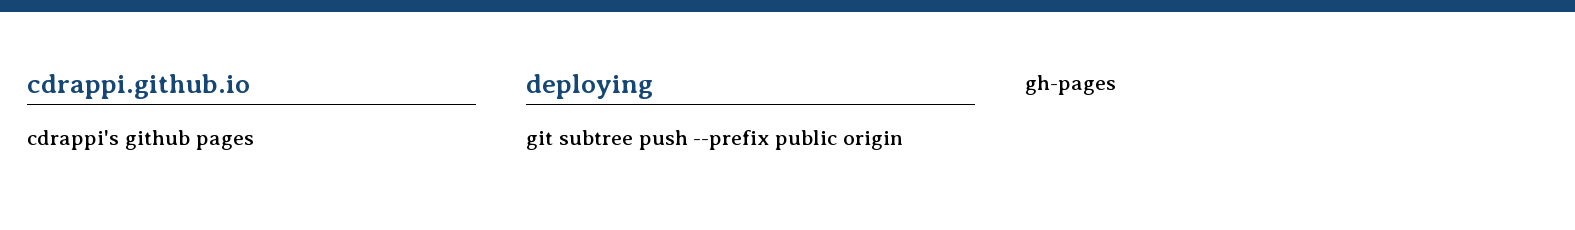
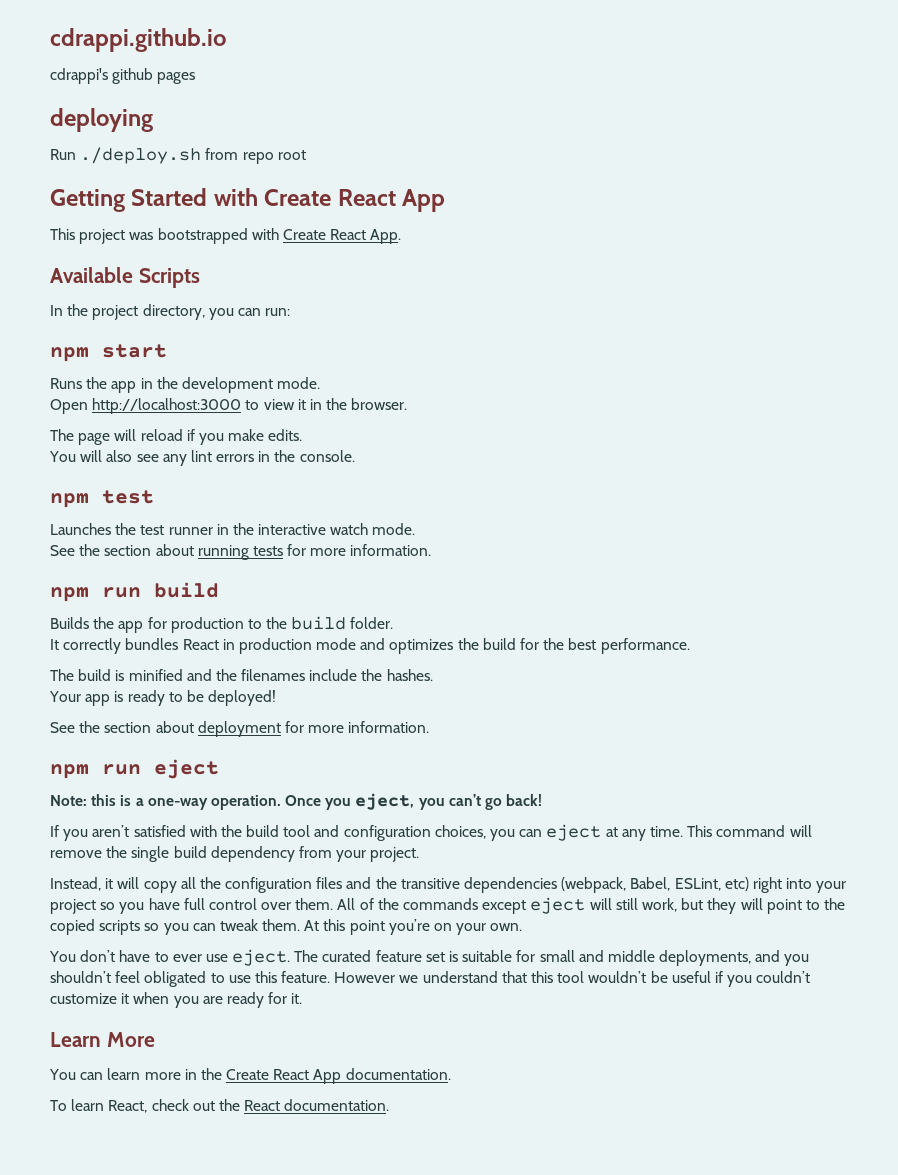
[526,130,904,150] [1025,75,1116,95] git subtree push --prefix public origin gh-pages -> [50,147,306,164] [50,188,446,212] [50,228,402,244] [50,267,200,288] [50,304,291,320] [50,344,167,362] [50,377,321,393] [50,398,408,414] [50,429,303,445] [49,450,355,466] [50,490,154,508] [50,523,416,535] [50,544,432,560] [50,582,219,602] [50,616,394,633] [50,638,690,654] [50,669,433,681] [49,690,277,706] [50,721,430,737] [50,759,219,779] [50,793,543,810] [50,824,812,841] [50,846,420,862] [50,877,847,893] [50,897,846,914] [50,919,523,935] [49,949,810,966] [50,971,811,987] [50,992,303,1008] [50,1032,155,1047] [49,1068,451,1084] [50,1099,390,1113] Run ./deploy.sh from repo root // Getting Started with Create React App // This project was bootstrapped with Create React App. // Available Scripts // In the project directory, you can run: // npm start // Runs the app in the development mode. // Open http://localhost:3000 to view it in the browser. // The page will reload if you make edits. // You will also see any lint errors in the console. // npm test // Launches the test runner in the interactive watch mode. // See the section about running tests for more information. // npm run build // Builds the app for production to the build folder. // It correctly bundles React in production mode and optimizes the build for the best performance. // The build is minified and the filenames include the hashes. // Your app is ready to be deployed! // See the section about deployment for more information. // npm run eject // Note: this is a one-way operation. Once you eject, you can’t go back! // If you aren’t satisfied with the build tool and configuration choices, you can eject at any time. This command will remove the single build dependency from your project. // Instead, it will copy all the configuration files and the transitive dependencies (webpack, Babel, ESLint, etc) right into your project so you have full control over them. All of the commands except eject will still work, but they will point to the copied scripts so you can tweak them. At this point you’re on your own. // You don’t have to ever use eject. The curated feature set is suitable for small and middle deployments, and you shouldn’t feel obligated to use this feature. However we understand that this tool wouldn’t be useful if you couldn’t customize it when you are ready for it. // Learn More // You can learn more in the Create React App documentation. // To learn React, check out the React documentation.

